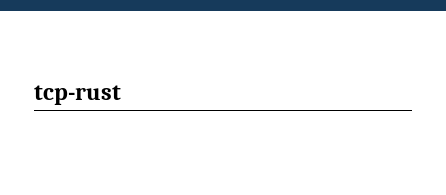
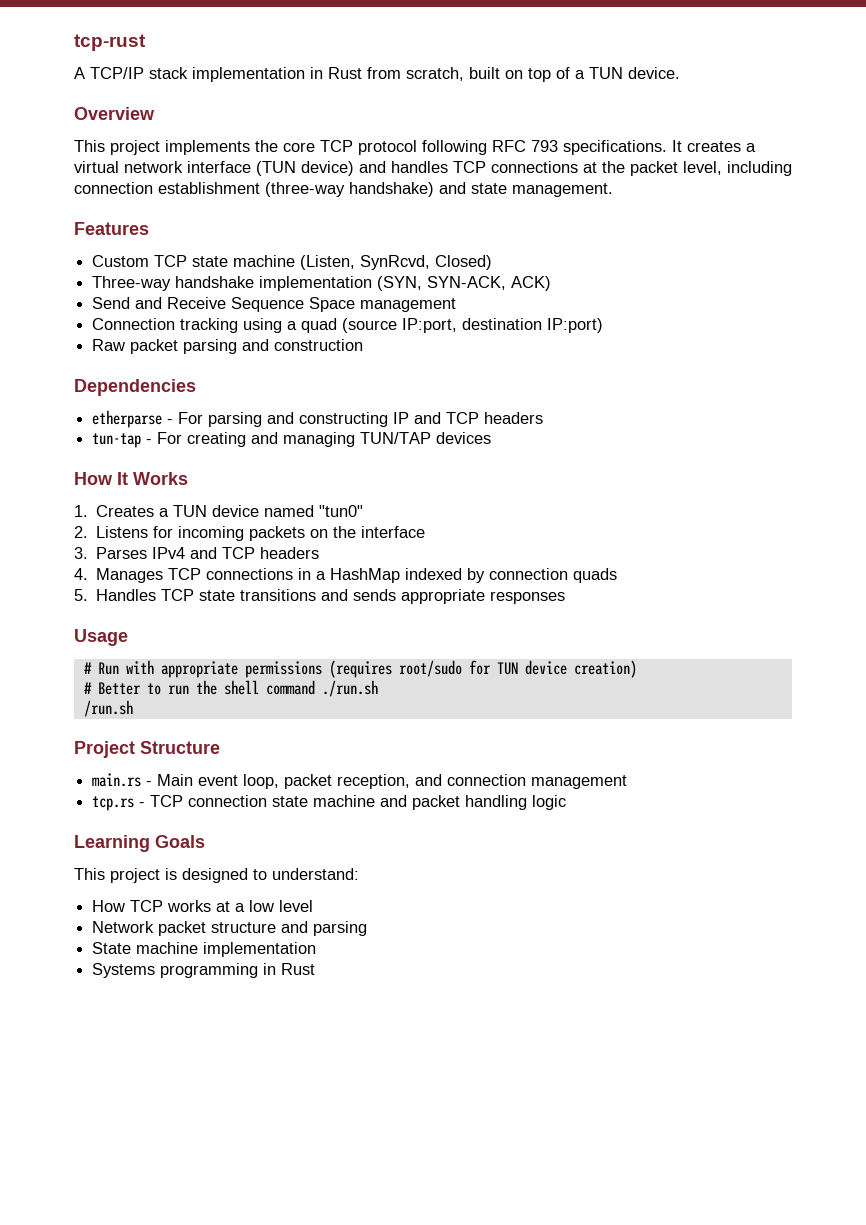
(121, 95) none -> [74,67,680,82] [74,107,155,120] [74,140,756,155] [74,161,792,176] [74,182,613,197] [74,222,149,235] [92,255,493,270] [92,276,552,291] [92,297,457,312] [92,318,604,333] [92,339,364,354] [74,379,196,396] [92,410,544,428] [92,432,492,448] [74,472,188,485] [74,505,364,517] [74,526,426,541] [74,547,320,559] [74,568,618,583] [74,589,566,604] [74,629,128,646] [83,660,637,678] [83,680,378,697] [83,700,133,717] [74,741,220,758] [92,773,628,789] [92,795,567,811] [74,835,205,852] [74,868,359,883] [92,900,314,912] [92,921,368,936] [92,942,317,957] [92,963,316,978] // A TCP/IP stack implementation in Rust from scratch, built on top of a TUN device. // Overview // This project implements the core TCP protocol following RFC 793 specifications. It creates a virtual network interface (TUN device) and handles TCP connections at the packet level, including connection establishment (three-way handshake) and state management. // Features // Custom TCP state machine (Listen, SynRcvd, Closed) // Three-way handshake implementation (SYN, SYN-ACK, ACK) // Send and Receive Sequence Space management // Connection tracking using a quad (source IP:port, destination IP:port) // Raw packet parsing and construction // Dependencies // etherparse - For parsing and constructing IP and TCP headers // tun-tap - For creating and managing TUN/TAP devices // How It Works // 1. Creates a TUN device named "tun0" // 2. Listens for incoming packets on the interface // 3. Parses IPv4 and TCP headers // 4. Manages TCP connections in a HashMap indexed by connection quads // 5. Handles TCP state transitions and sends appropriate responses // Usage // # Run with appropriate permissions (requires root/sudo for TUN device creation) // # Better to run the shell command ./run.sh // /run.sh // Project Structure // main.rs - Main event loop, packet reception, and connection management // tcp.rs - TCP connection state machine and packet handling logic // Learning Goals // This project is designed to understand: // How TCP works at a low level // Network packet structure and parsing // State machine implementation // Systems programming in Rust

